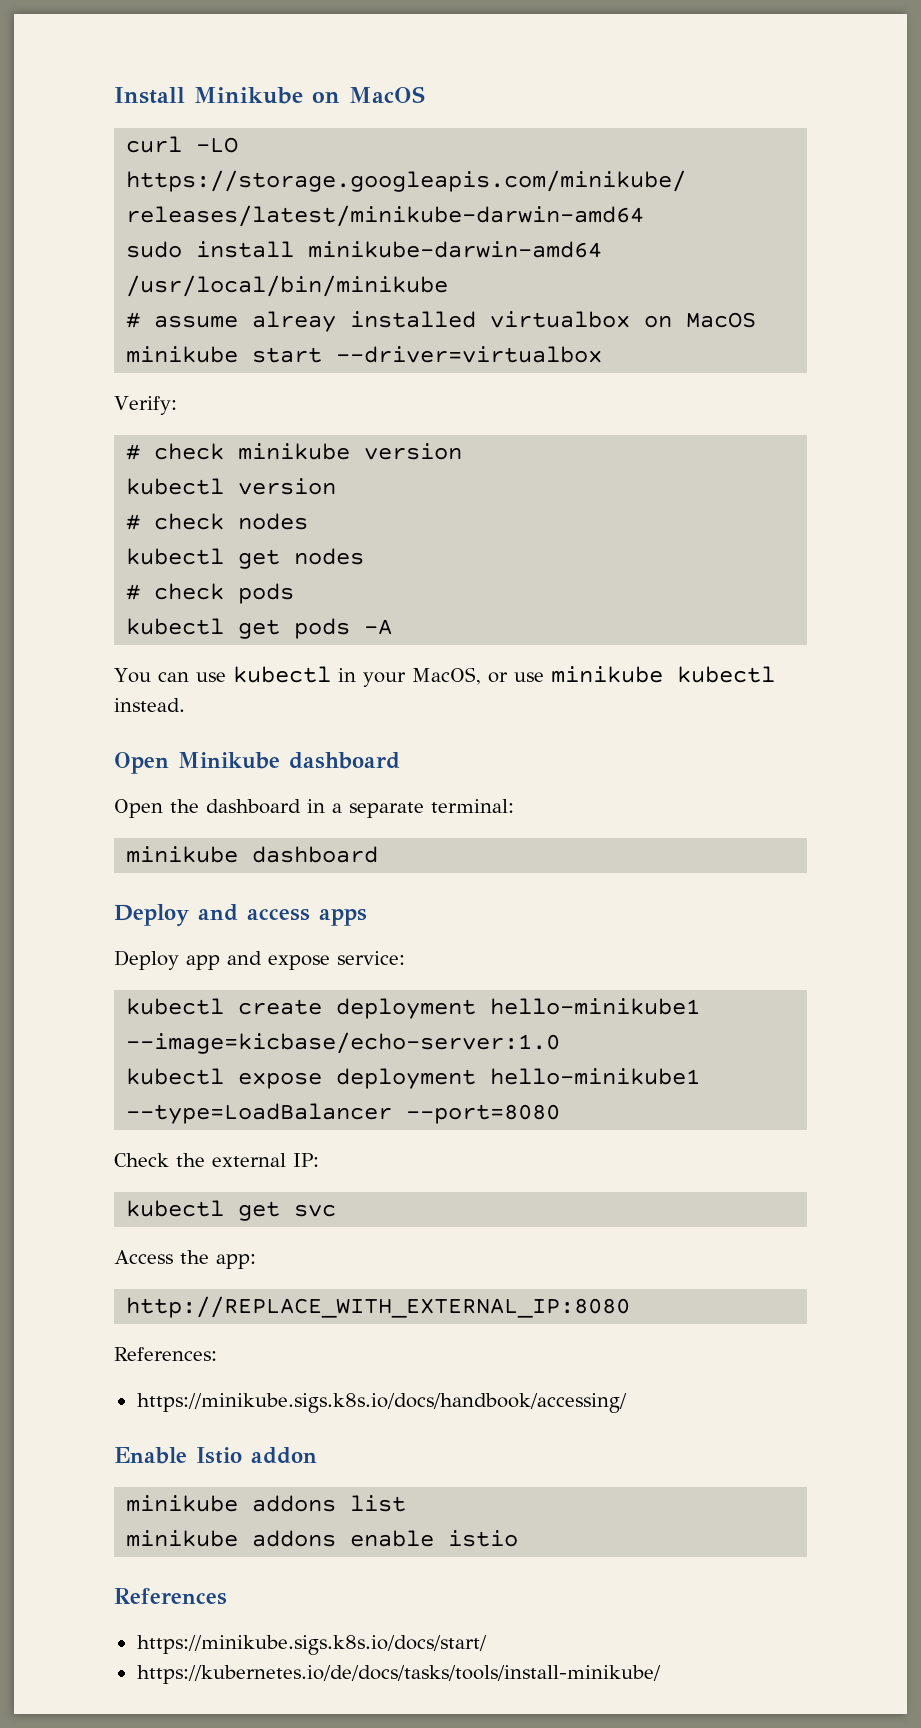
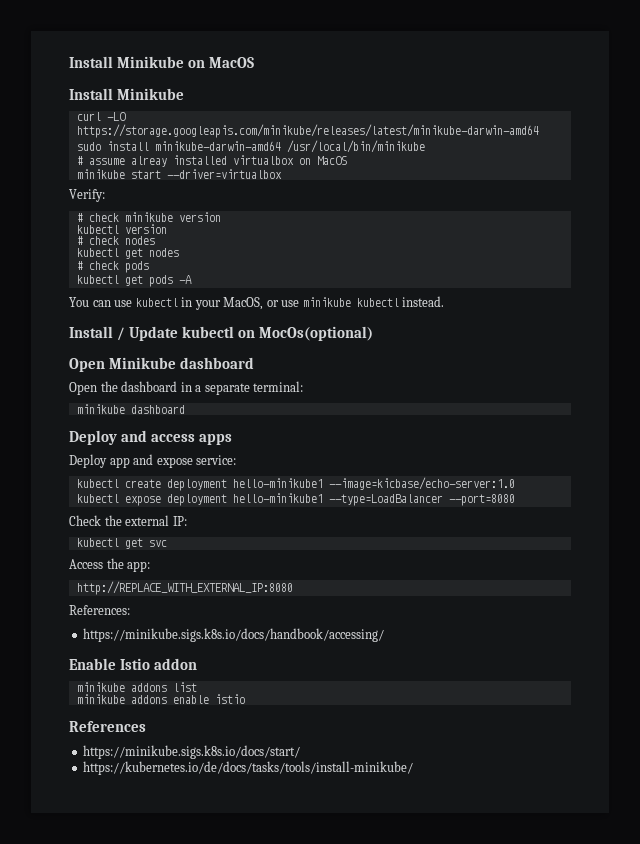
(425, 94) none -> [69,88,184,100] // Install Minikube
(185, 705) none -> [69,326,373,341] // Install / Update kubectl on MocOs(optional)

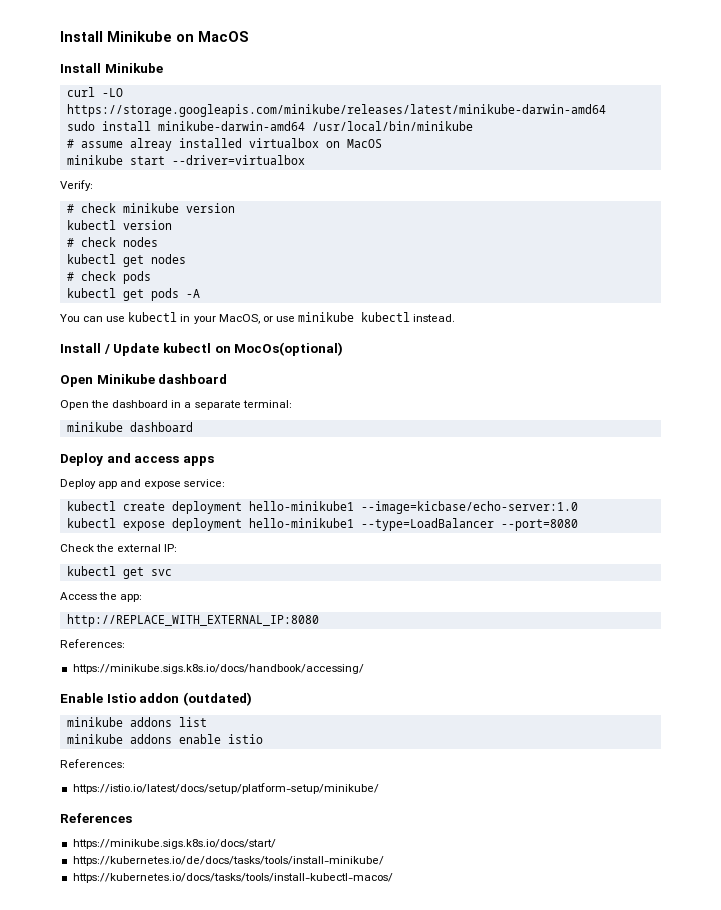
(197, 664) none -> [182,692,252,706] (outdated)
(245, 699) none -> [60,759,125,768] [72,783,379,794] // References: // https://istio.io/latest/docs/setup/platform-setup/minikube/
(414, 768) none -> [72,873,393,883] // https://kubernetes.io/docs/tasks/tools/install-kubectl-macos/

